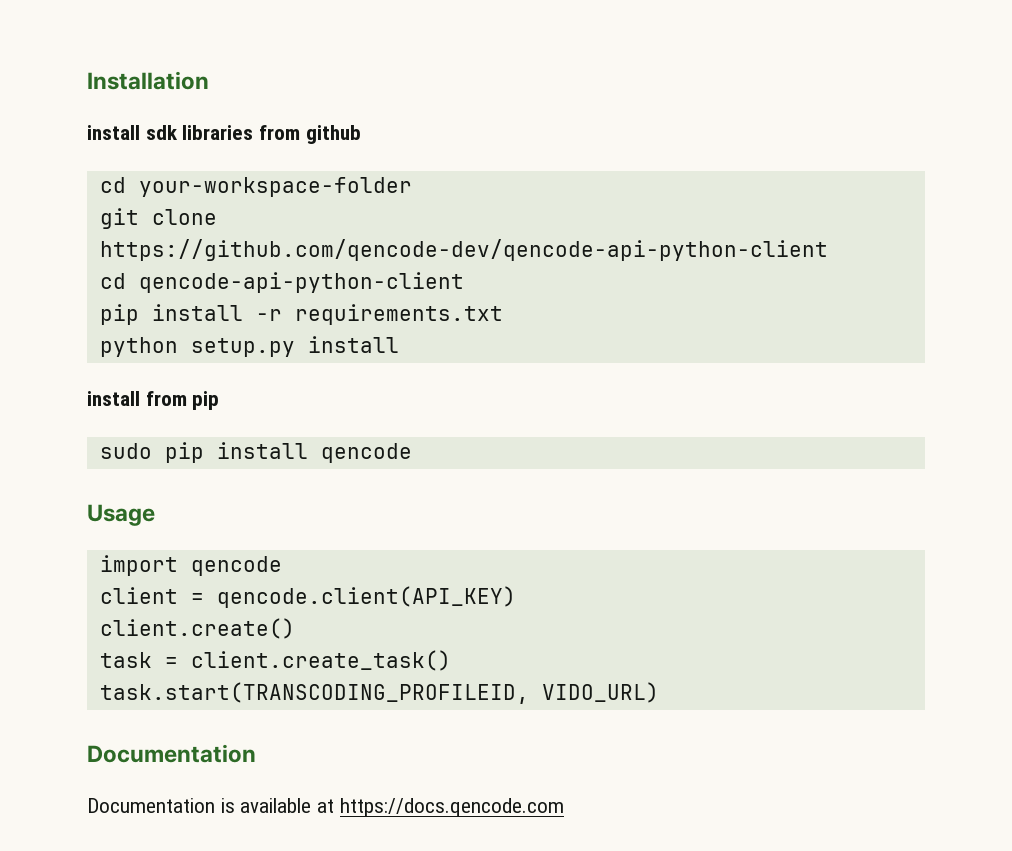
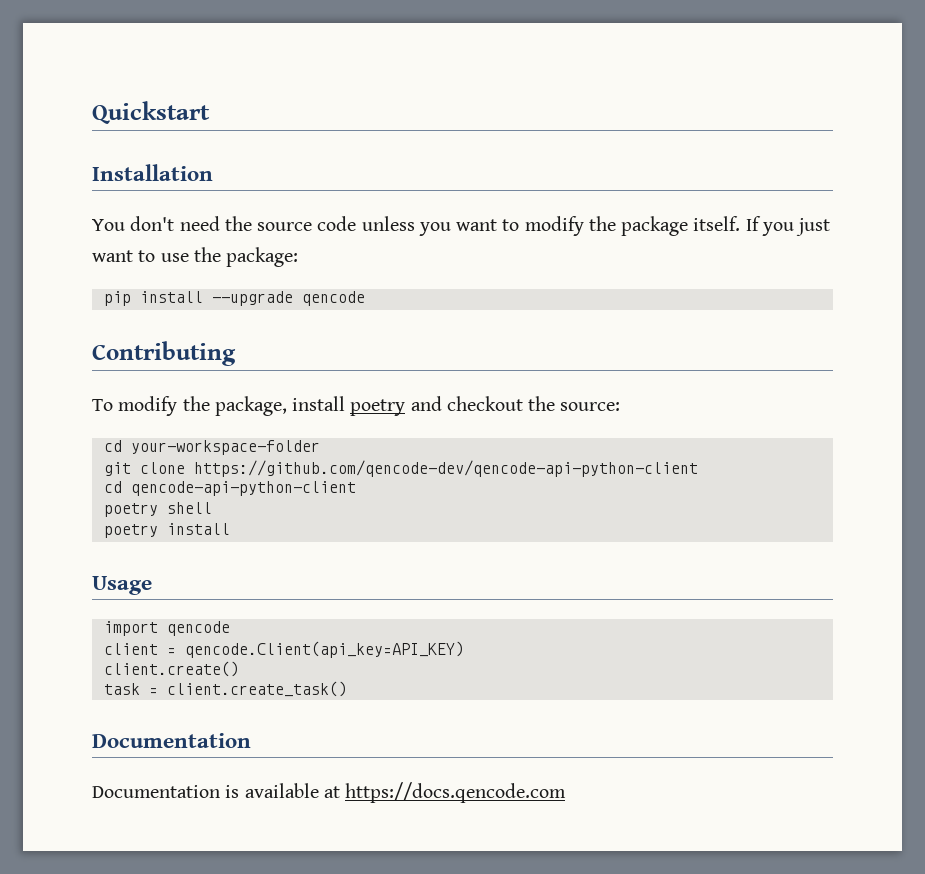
(87, 80) none -> [92,101,210,124] Quickstart //
[87,125,361,144] install sdk libraries from github -> [92,216,831,236] [92,247,299,267] [103,291,365,306] [92,341,236,366] [92,396,621,416] You don't need the source code unless you want to modify the package itself. If you just want to use the package: // pip install --upgrade qencode // Contributing // To modify the package, install poetry and checkout the source:
[99,304,503,325] [99,336,399,357] [87,391,220,410] [99,442,412,463] pip install -r requirements.txt // python setup.py install // install from pip // sudo pip install qencode -> [103,502,212,517] [103,523,230,538] poetry shell // poetry install
[216,586,516,608] qencode.client(API_KEY) -> [184,641,464,658] qencode.Client(api_key=API_KEY)
[99,682,659,704] // task.start(TRANSCODING_PROFILEID, VIDO_URL) -> (347, 689) none

